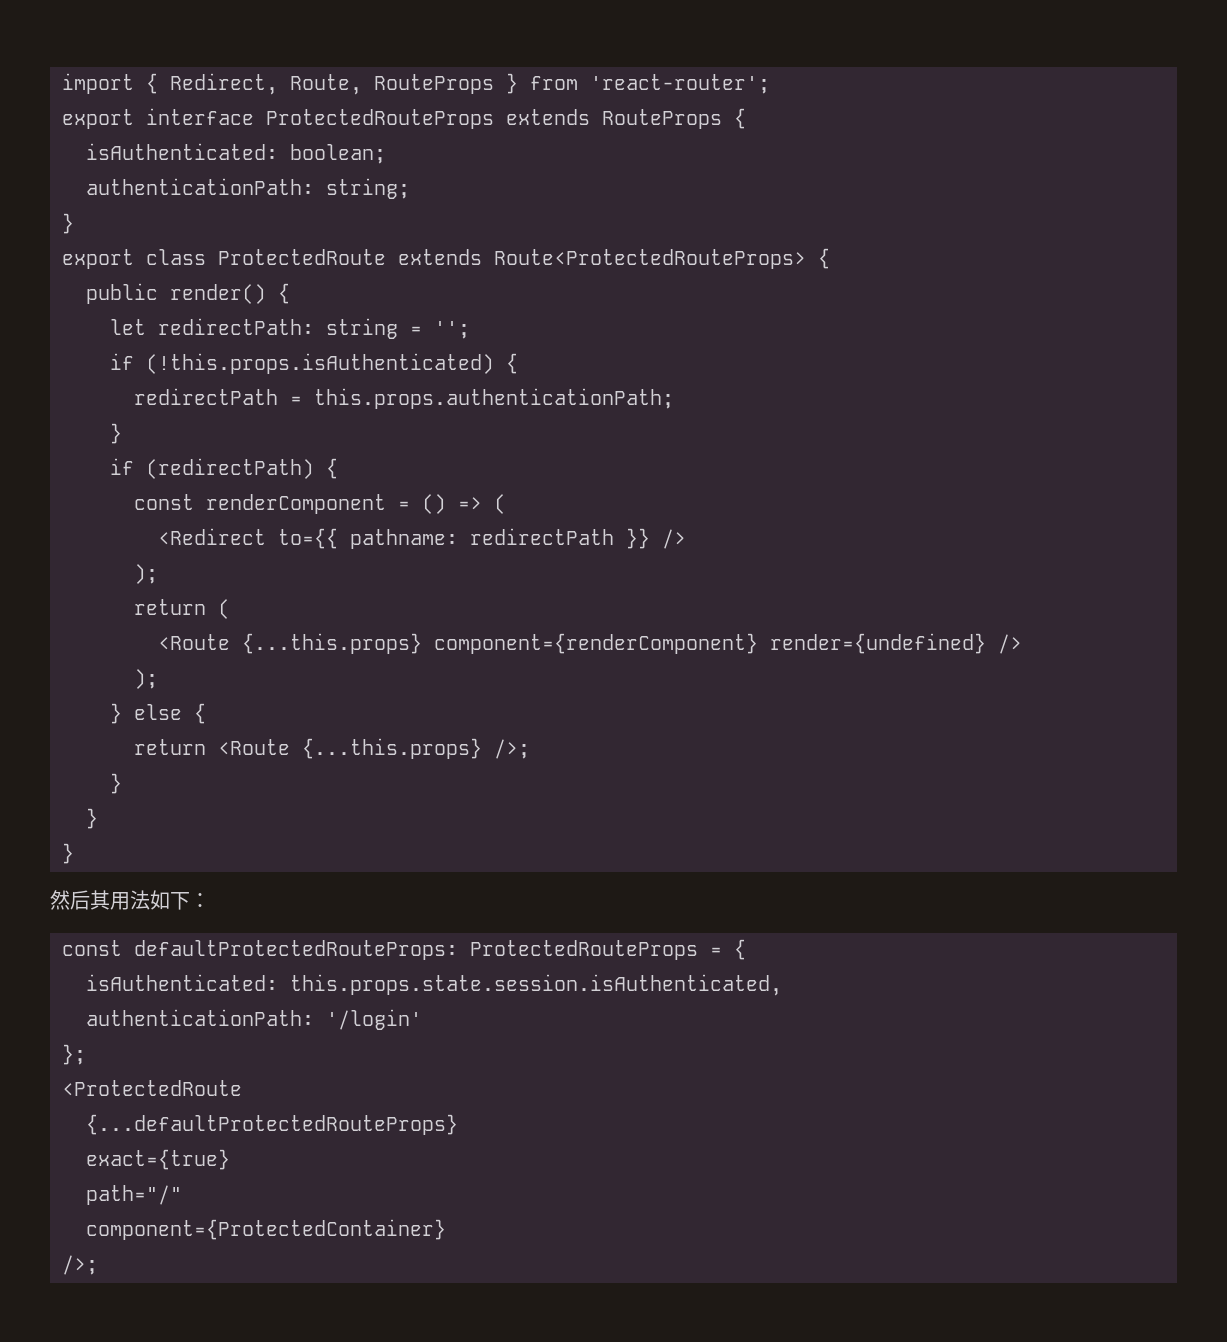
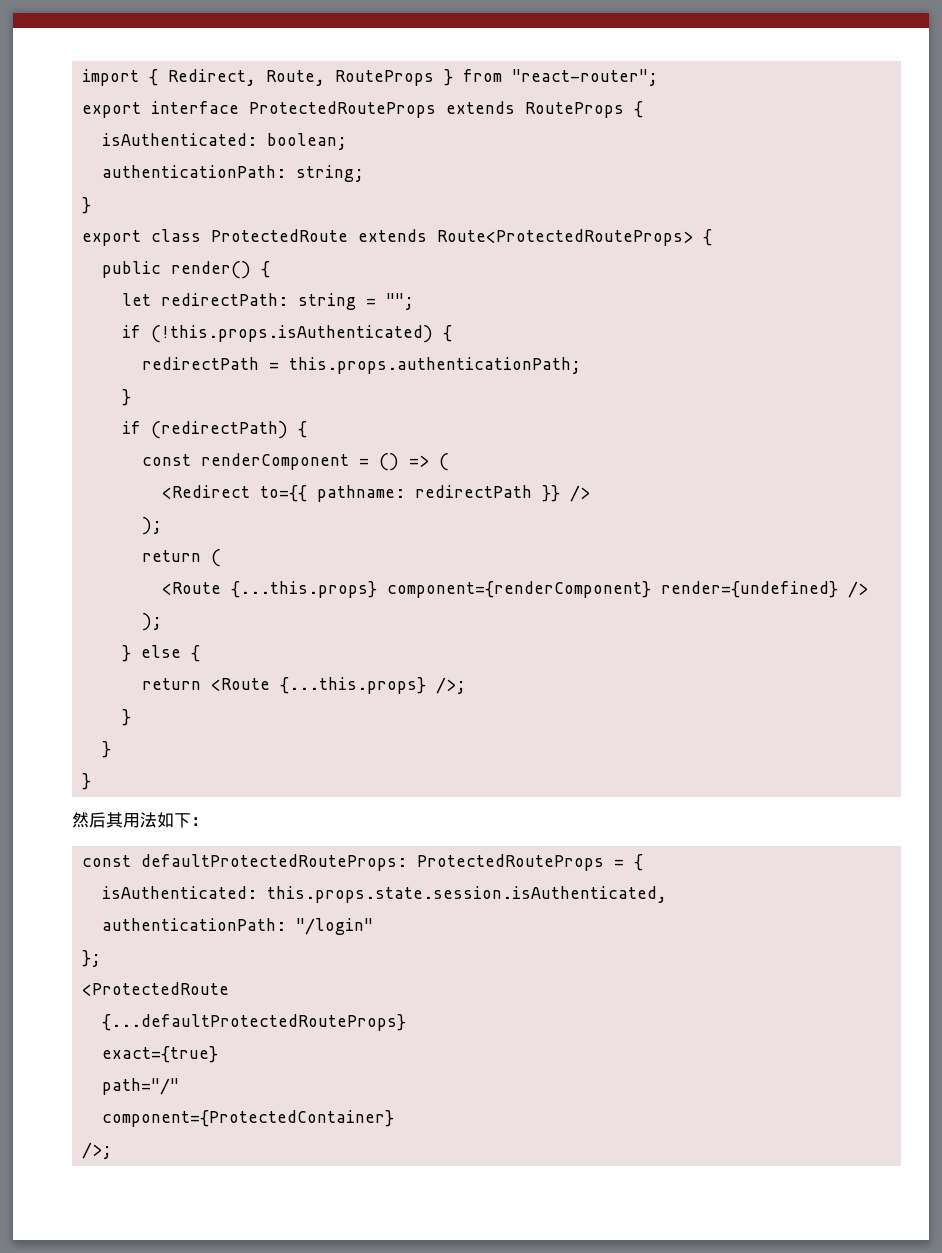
[590,74,770,94] 'react-router'; -> [512,69,659,86] "react-router";
[434,321,470,339] ''; -> [386,293,415,310] "";
[326,1009,422,1030] '/login' -> [296,918,374,935] "/login"

